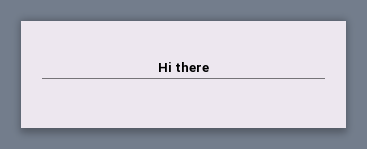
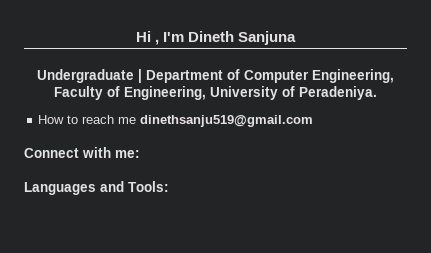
[175,62,210,72] there -> [154,31,297,45] [37,69,394,83] [54,86,377,100] [38,115,314,127] [24,147,140,158] [24,181,169,195] , I'm Dineth Sanjuna // Undergraduate | Department of Computer Engineering, Faculty of Engineering, University of Peradeniya. // How to reach me dinethsanju519@gmail.com // Connect with me: // Languages and Tools:

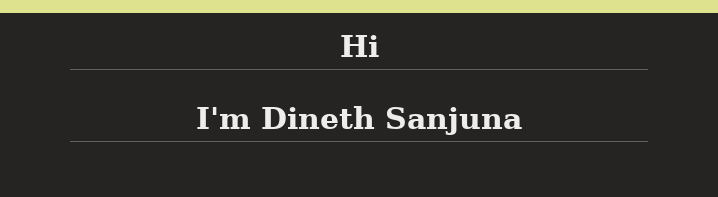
[154,39,159,45] , -> (379, 46) //
[37,69,394,83] [54,86,377,100] [38,115,314,127] [24,147,140,158] [24,181,169,195] // Undergraduate | Department of Computer Engineering, Faculty of Engineering, University of Peradeniya. // How to reach me dinethsanju519@gmail.com // Connect with me: // Languages and Tools: -> (522, 121) none

